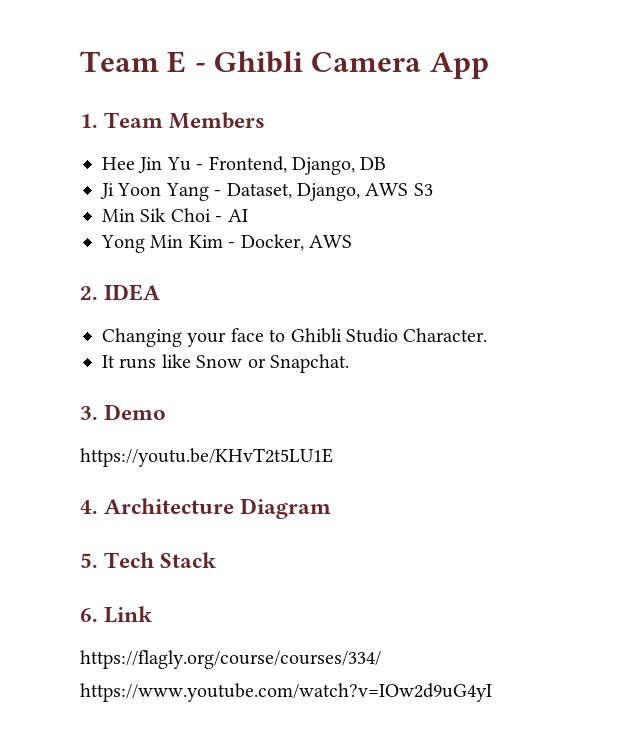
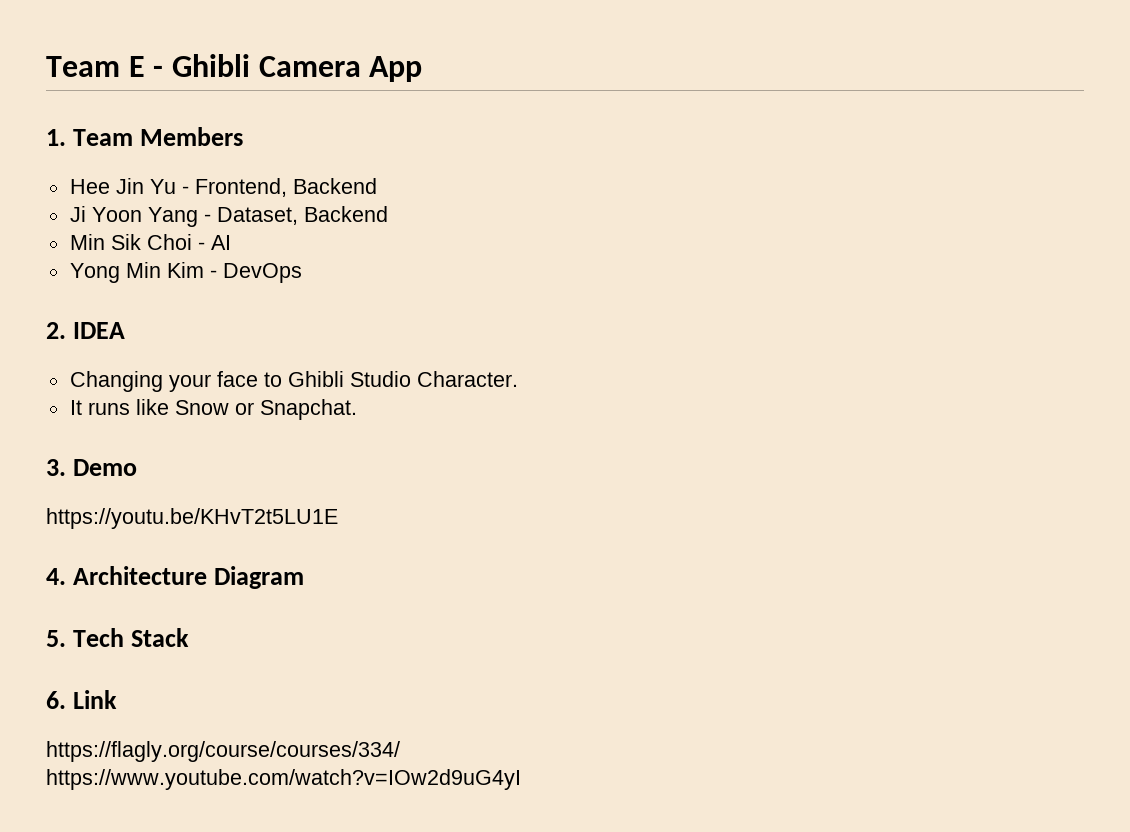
[292,157,387,175] Django, DB -> [292,178,377,194] Backend
[297,183,433,201] Django, AWS S3 -> [303,206,388,222] Backend
[240,234,352,251] Docker, AWS -> [222,263,302,283] DevOps

